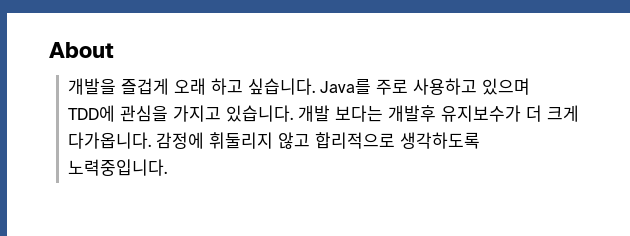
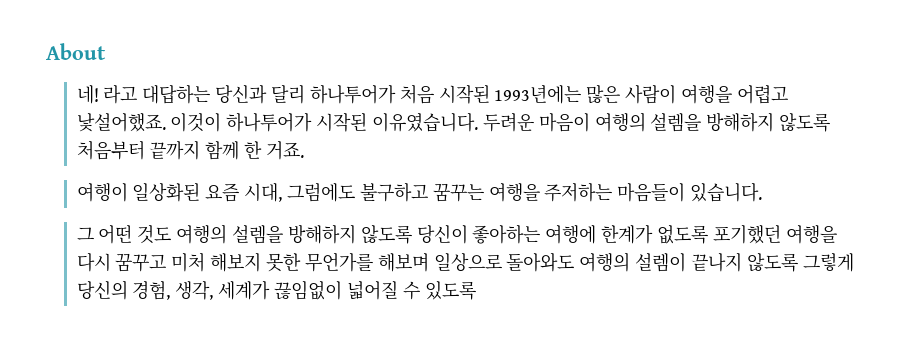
[68,78,531,95] [68,105,580,122] [68,132,481,149] [68,159,168,176] 개발을 즐겁게 오래 하고 싶습니다. Java를 주로 사용하고 있으며 TDD에 관심을 가지고 있습니다. 개발 보다는 개발후 유지보수가 더 크게 다가옵니다. 감정에 휘둘리지 않고 합리적으로 생각하도록 노력중입니다. -> [76,84,788,104] [76,112,831,132] [76,140,304,160] [76,182,763,202] [76,224,837,244] [76,252,854,272] [76,280,476,300] 네! 라고 대답하는 당신과 달리 하나투어가 처음 시작된 1993년에는 많은 사람이 여행을 어렵고 낯설어했죠. 이것이 하나투어가 시작된 이유였습니다. 두려운 마음이 여행의 설렘을 방해하지 않도록 처음부터 끝까지 함께 한 거죠. // 여행이 일상화된 요즘 시대, 그럼에도 불구하고 꿈꾸는 여행을 주저하는 마음들이 있습니다. // 그 어떤 것도 여행의 설렘을 방해하지 않도록 당신이 좋아하는 여행에 한계가 없도록 포기했던 여행을 다시 꿈꾸고 미처 해보지 못한 무언가를 해보며 일상으로 돌아와도 여행의 설렘이 끝나지 않도록 그렇게 당신의 경험, 생각, 세계가 끊임없이 넓어질 수 있도록

